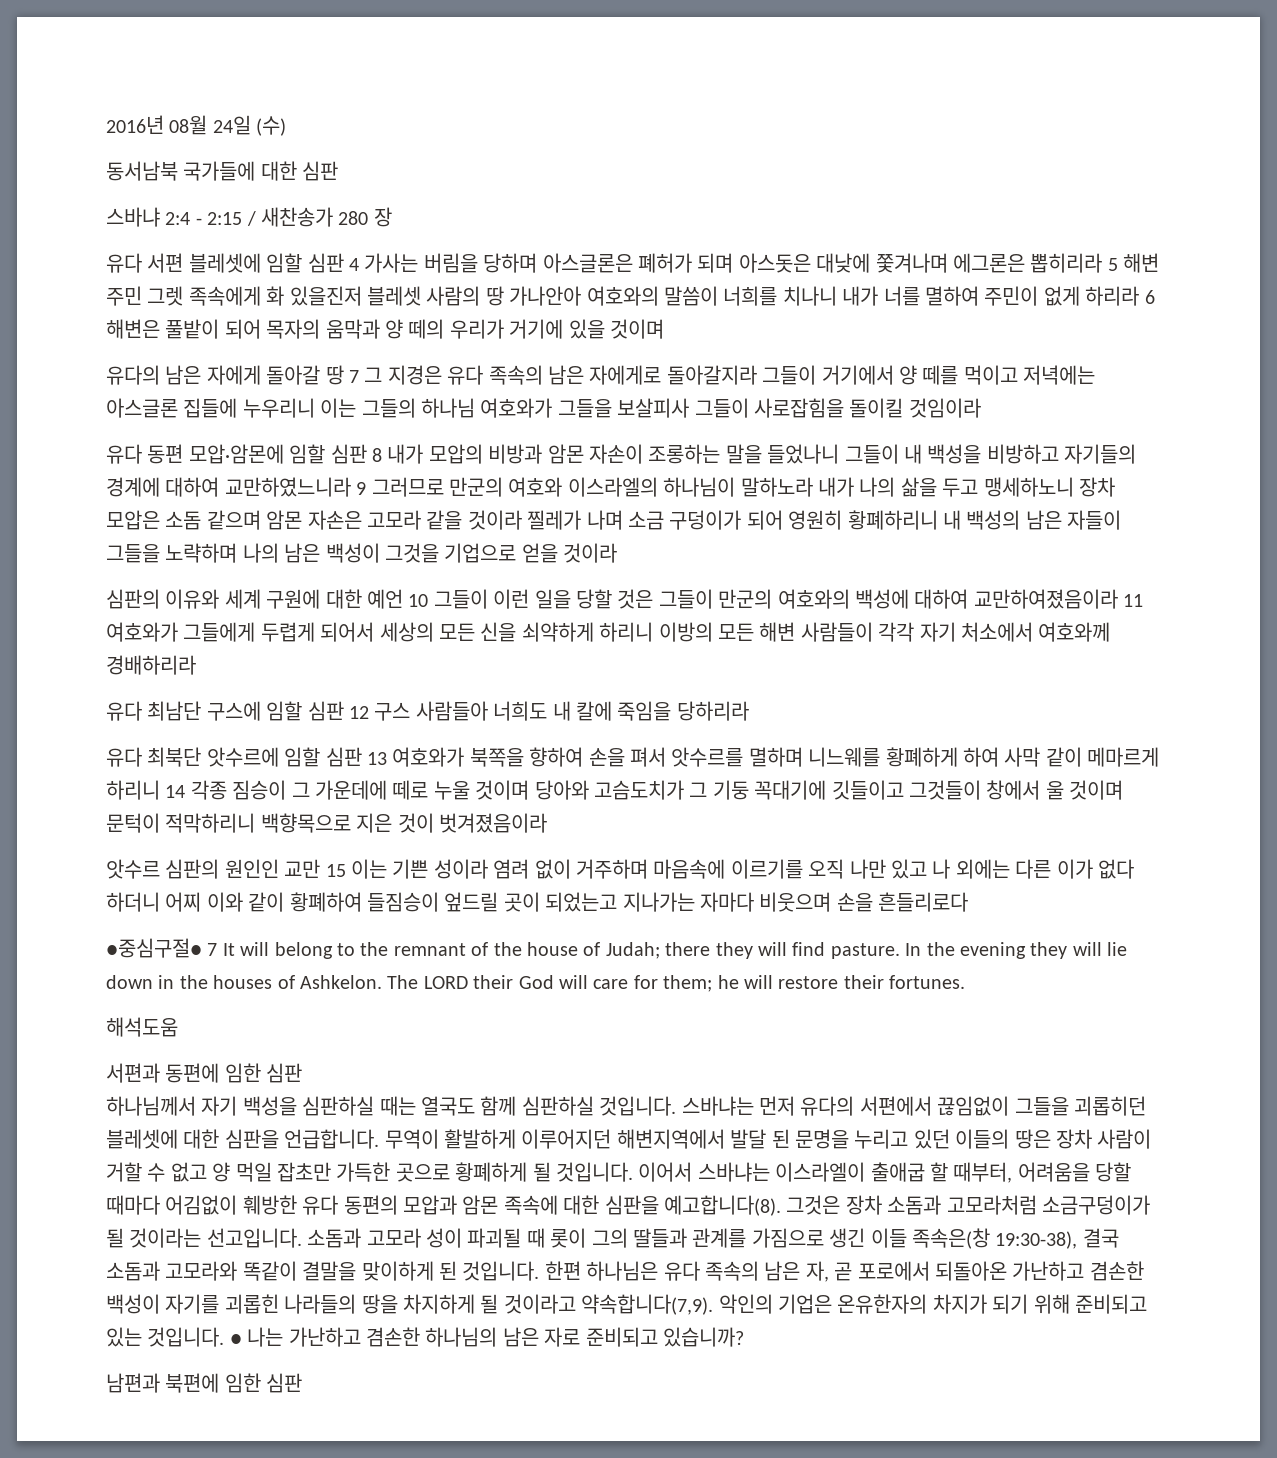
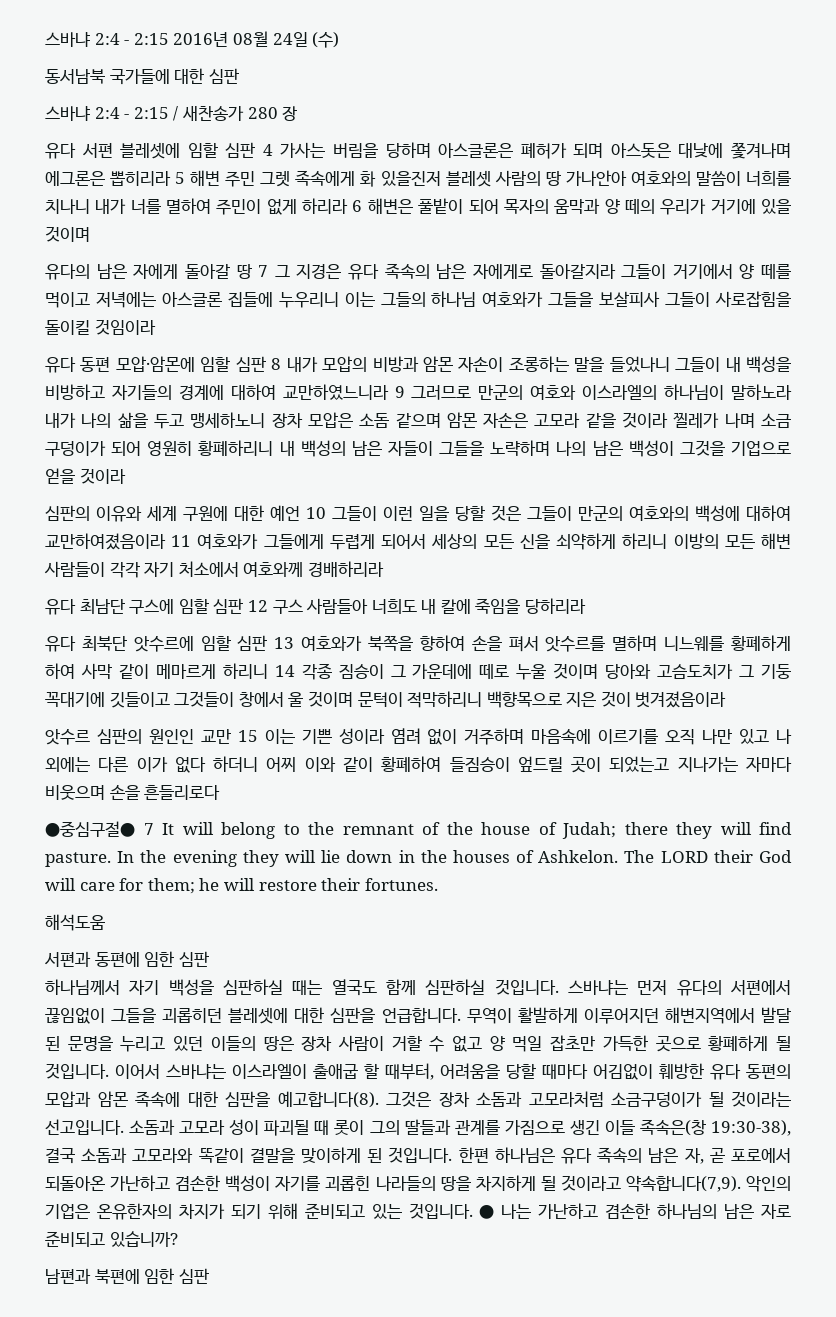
(106, 124) none -> [45,32,169,47] 스바냐 2:4 - 2:15

